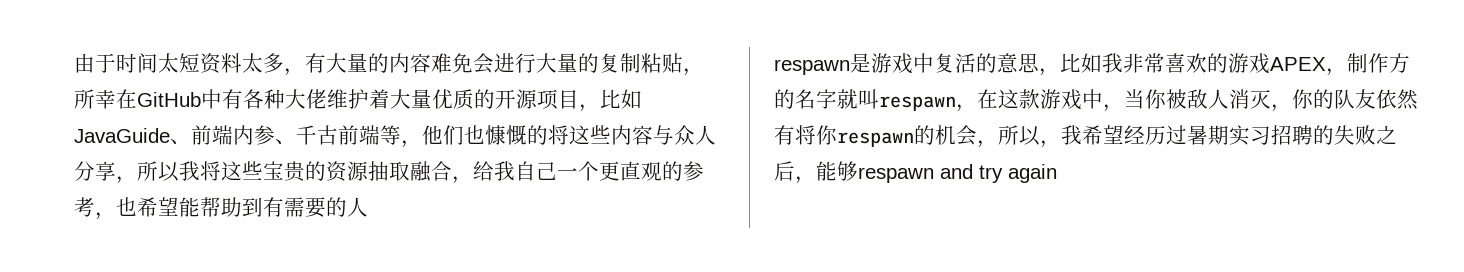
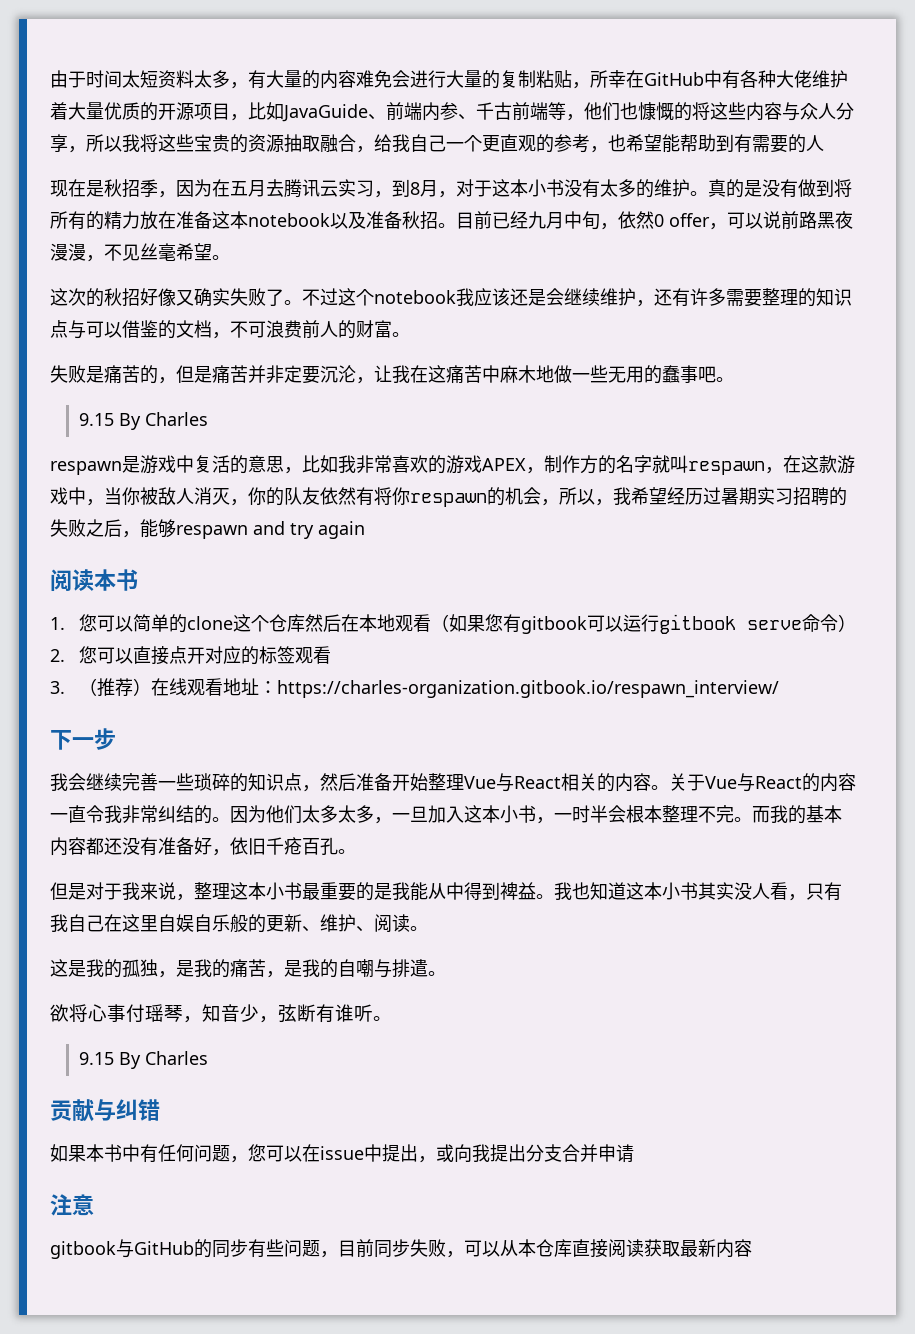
(368, 207) none -> [50,179,852,198] [50,211,853,230] [50,243,230,262] [50,288,852,307] [50,320,410,339] [50,365,734,384] [78,412,208,430] // 现在是秋招季，因为在五月去腾讯云实习，到8月，对于这本小书没有太多的维护。真的是没有做到将所有的精力放在准备这本notebook以及准备秋招。目前已经九月中旬，依然0 offer，可以说前路黑夜漫漫，不见丝毫希望。 // 这次的秋招好像又确实失败了。不过这个notebook我应该还是会继续维护，还有许多需要整理的知识点与可以借鉴的文档，不可浪费前人的财富。 // 失败是痛苦的，但是痛苦并非定要沉沦，让我在这痛苦中麻木地做一些无用的蠢事吧。 // 9.15 By Charles
(1057, 173) none -> [50,569,138,592] [50,614,856,634] [50,646,331,665] [50,678,779,698] [50,728,116,750] [50,773,856,792] [50,805,842,824] [50,837,356,856] [50,882,842,901] [50,914,428,933] [50,959,446,978] [50,1004,392,1023] [78,1051,208,1069] [50,1099,160,1122] [50,1144,634,1163] [50,1194,94,1216] [50,1239,752,1259] // 阅读本书 // 1.您可以简单的clone这个仓库然后在本地观看（如果您有gitbook可以运行gitbook serve命令） // 2.您可以直接点开对应的标签观看 // 3.（推荐）在线观看地址：https://charles-organization.gitbook.io/respawn_interview/ // 下一步 // 我会继续完善一些琐碎的知识点，然后准备开始整理Vue与React相关的内容。关于Vue与React的内容一直令我非常纠结的。因为他们太多太多，一旦加入这本小书，一时半会根本整理不完。而我的基本内容都还没有准备好，依旧千疮百孔。 // 但是对于我来说，整理这本小书最重要的是我能从中得到裨益。我也知道这本小书其实没人看，只有我自己在这里自娱自乐般的更新、维护、阅读。 // 这是我的孤独，是我的痛苦，是我的自嘲与排遣。 // 欲将心事付瑶琴，知音少，弦断有谁听。 // 9.15 By Charles // 贡献与纠错 // 如果本书中有任何问题，您可以在issue中提出，或向我提出分支合并申请 // 注意 // gitbook与GitHub的同步有些问题，目前同步失败，可以从本仓库直接阅读获取最新内容

